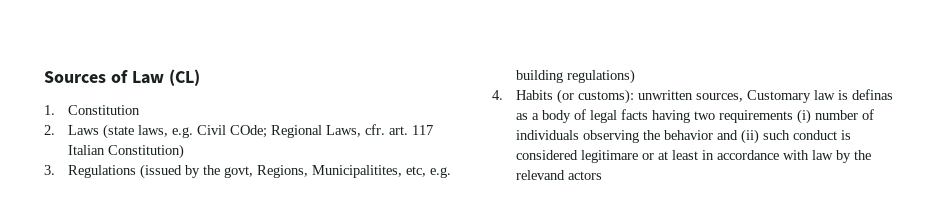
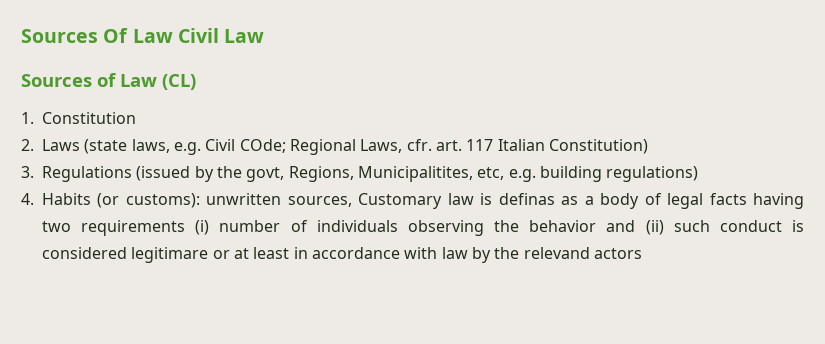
[44,71,106,83] Sources -> [21,28,265,43] [21,74,92,87] Sources Of Law Civil Law // Sources

